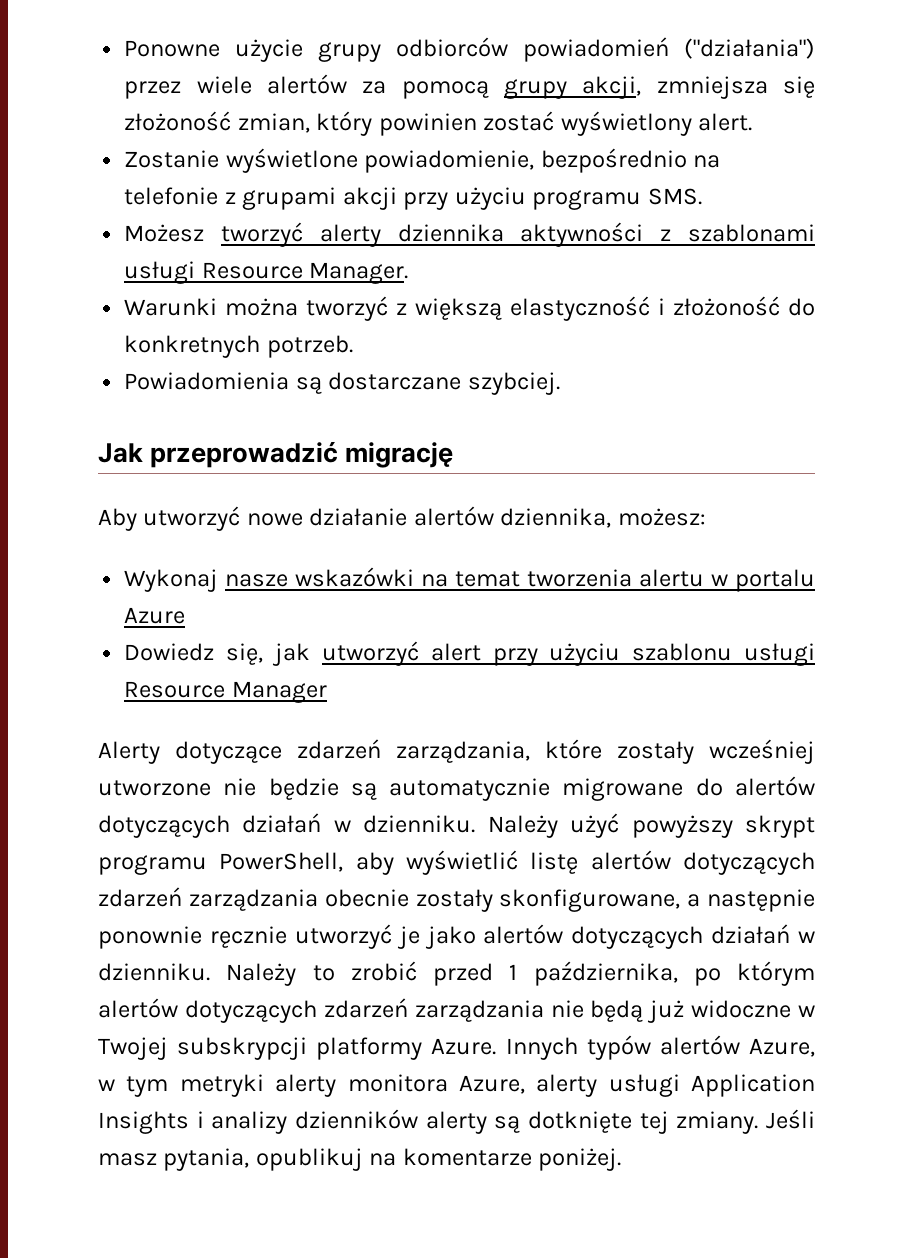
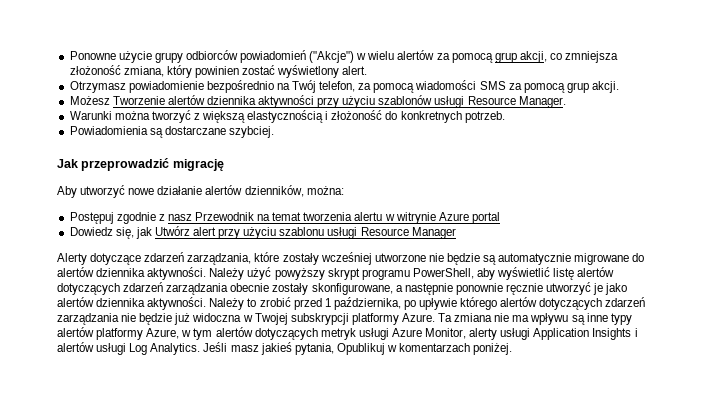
[684,38,815,59] [124,74,815,99] [124,111,310,133] ("działania") przez wiele alertów za pomocą grupy akcji, zmniejsza się złożoność zmian, -> [309,50,619,63] [69,65,164,77] ("Akcje") w wielu alertów za pomocą grup akcji, co zmniejsza złożoność zmiana,
[124,148,721,173] [124,187,702,210] [124,222,815,247] Zostanie wyświetlone powiadomienie, bezpośrednio na telefonie z grupami akcji przy użyciu programu SMS. // Możesz tworzyć alerty dziennika aktywności z szablonami -> [69,80,620,93] [69,95,433,108] Otrzymasz powiadomienie bezpośrednio na Twój telefon, za pomocą wiadomości SMS za pomocą grup akcji. // Możesz Tworzenie alertów dziennika aktywności przy użyciu szablonów
[510,296,651,321] elastyczność -> [247,110,324,123] elastycznością
[500,508,706,528] [124,567,415,592] dziennika, możesz: // Wykonaj nasze wskazówki -> [244,185,344,197] [69,212,255,224] dzienników, można: // Postępuj zgodnie z nasz Przewodnik
[735,569,816,592] [124,607,186,624] portalu Azure -> [395,212,500,224] witrynie Azure portal
[321,641,419,666] utworzyć -> [154,226,190,236] Utwórz
[98,813,476,838] dotyczących działań w dzienniku. -> [96,267,207,280] dziennika aktywności.
[571,924,815,949] [98,963,210,981] dotyczących działań w dzienniku. -> [96,297,207,310] dziennika aktywności.
[737,961,815,986] którym -> [419,297,498,310] upływie którego
[590,1000,792,1023] będą już widoczne -> [139,313,242,325] będzie już widoczna
[505,1035,815,1060] [98,1074,525,1097] Innych typów alertów Azure, w tym metryki alerty monitora Azure, -> [438,313,632,325] [57,327,467,340] Ta zmiana nie ma wpływu są inne typy alertów platformy Azure, w tym alertów dotyczących metryk usługi Azure Monitor,
[211,1109,815,1134] [98,1148,532,1171] analizy dzienników alerty są dotknięte tej zmiany. Jeśli masz pytania, opublikuj na komentarze -> [57,342,471,355] alertów usługi Log Analytics. Jeśli masz jakieś pytania, Opublikuj w komentarzach

